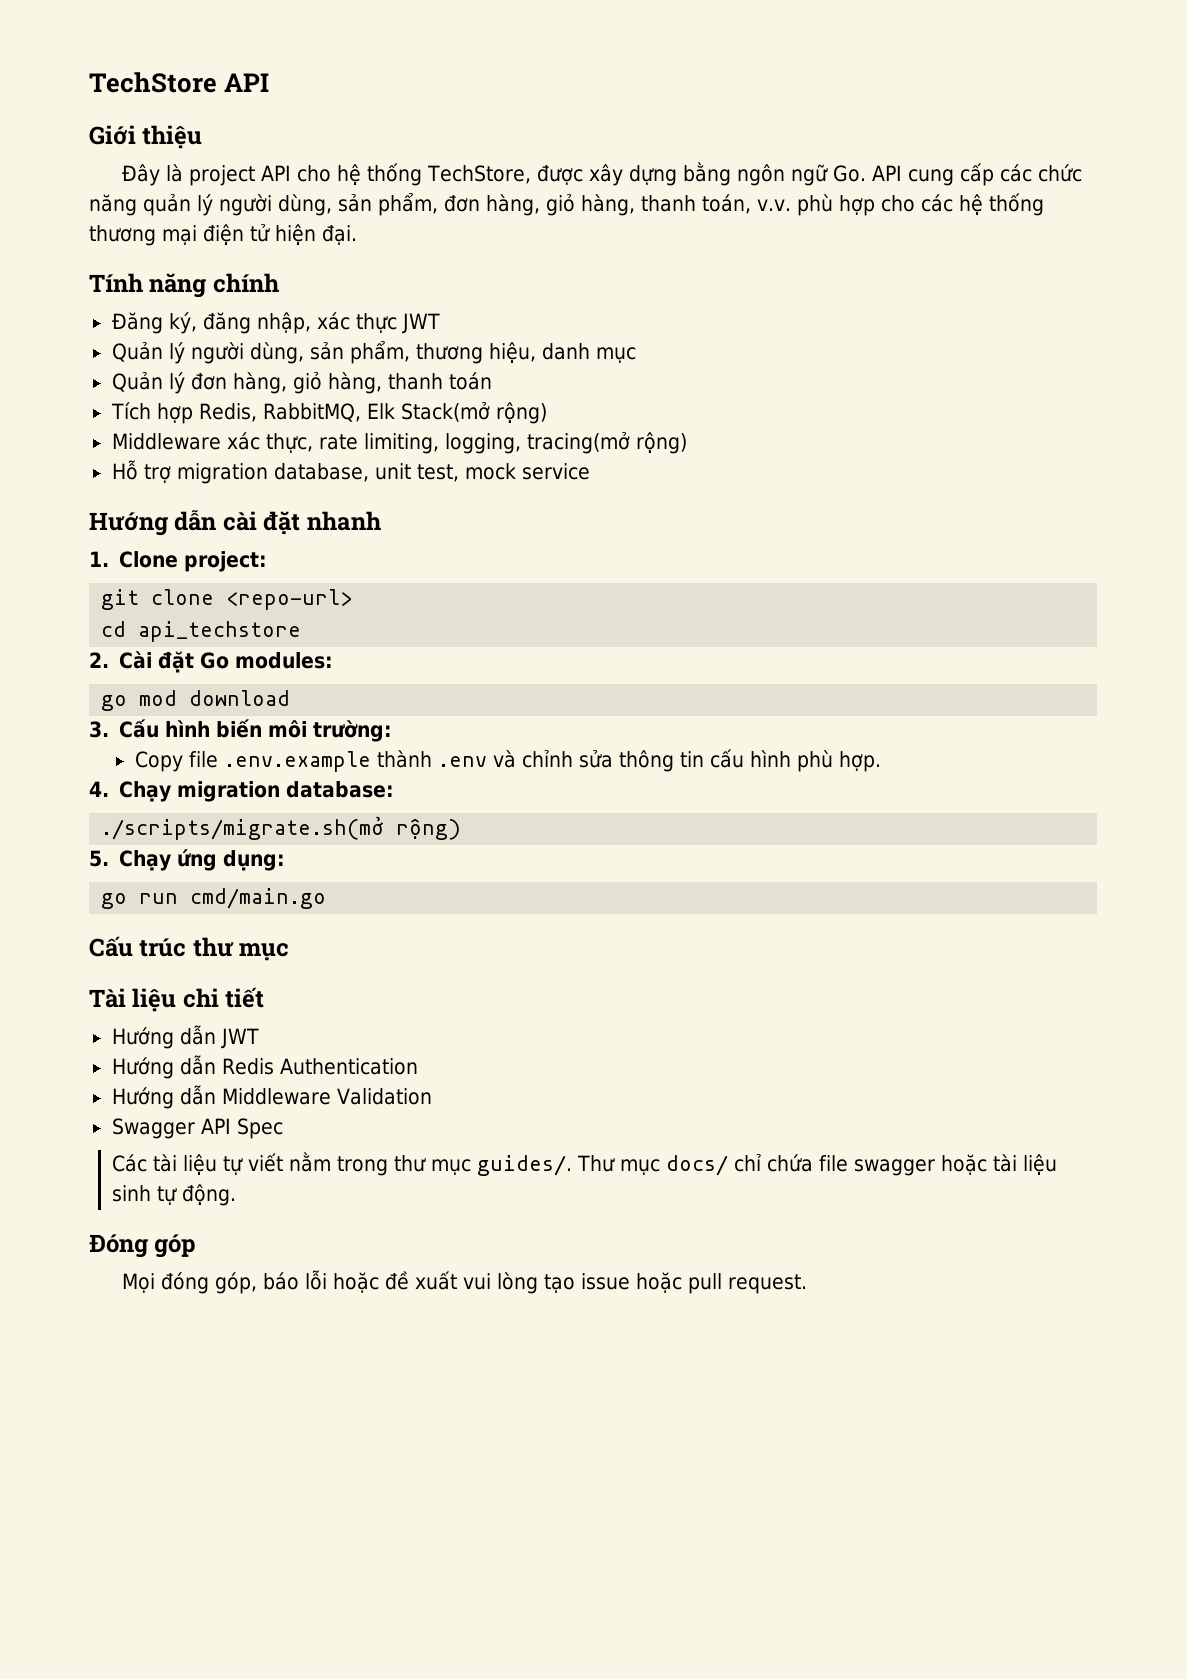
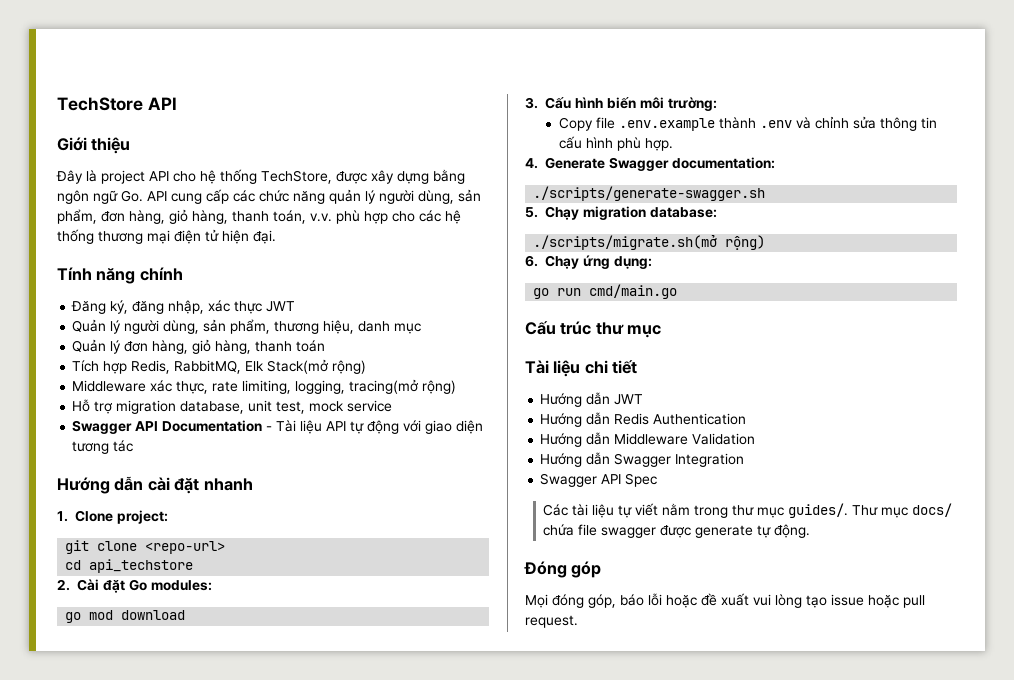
(590, 471) none -> [72,420,484,434] [72,440,134,454] // Swagger API Documentation - Tài liệu API tự động với giao diện tương tác
(109, 789) none -> [545,157,775,171] [533,186,766,201] [525,207,538,218] Generate Swagger documentation: // ./scripts/generate-swagger.sh // 5.
[89,850,109,867] 5. -> [525,255,538,267] 6.
(432, 1096) none -> [540,452,745,467] // Hướng dẫn Swagger Integration
[734,1153,762,1172] chỉ -> (953, 510) none
[941,1154,1058,1175] [112,1185,152,1202] hoặc tài liệu sinh -> [660,525,754,538] được generate

